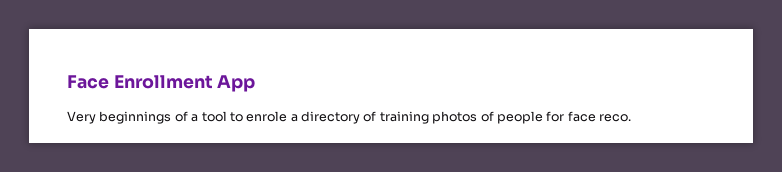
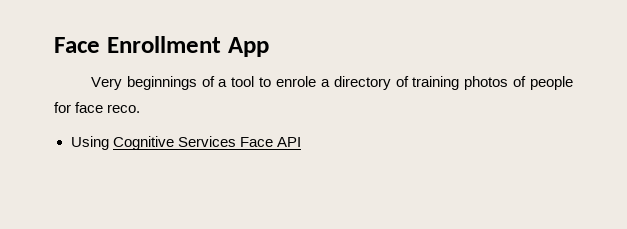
(631, 118) none -> [70,136,301,150] // Using Cognitive Services Face API

